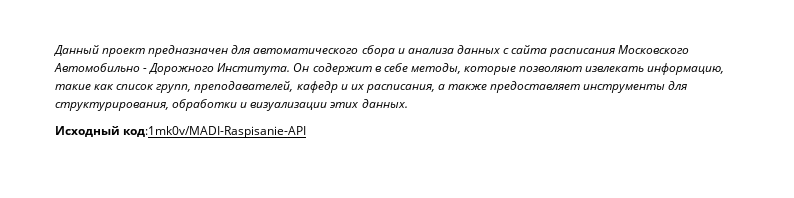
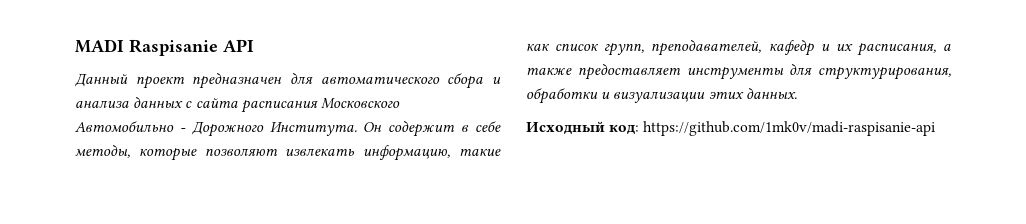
(54, 50) none -> [75,39,254,56] MADI Raspisanie API //
[123,126,307,138] код:1mk0v/MADI-Raspisanie-API -> [609,121,936,136] код: https://github.com/1mk0v/madi-raspisanie-api

